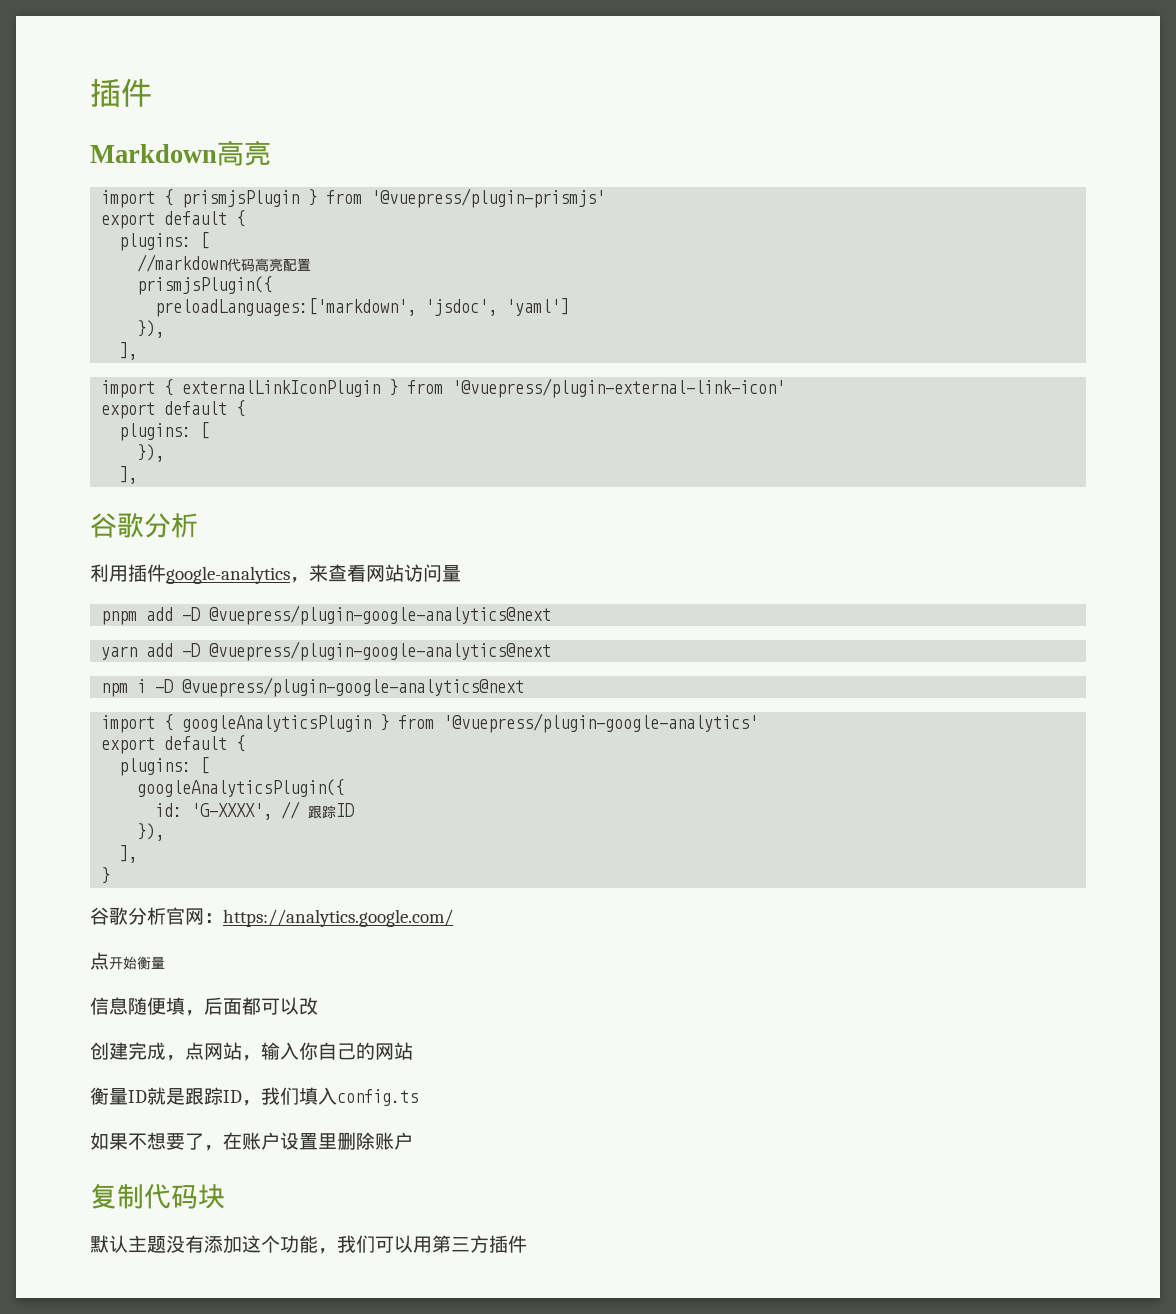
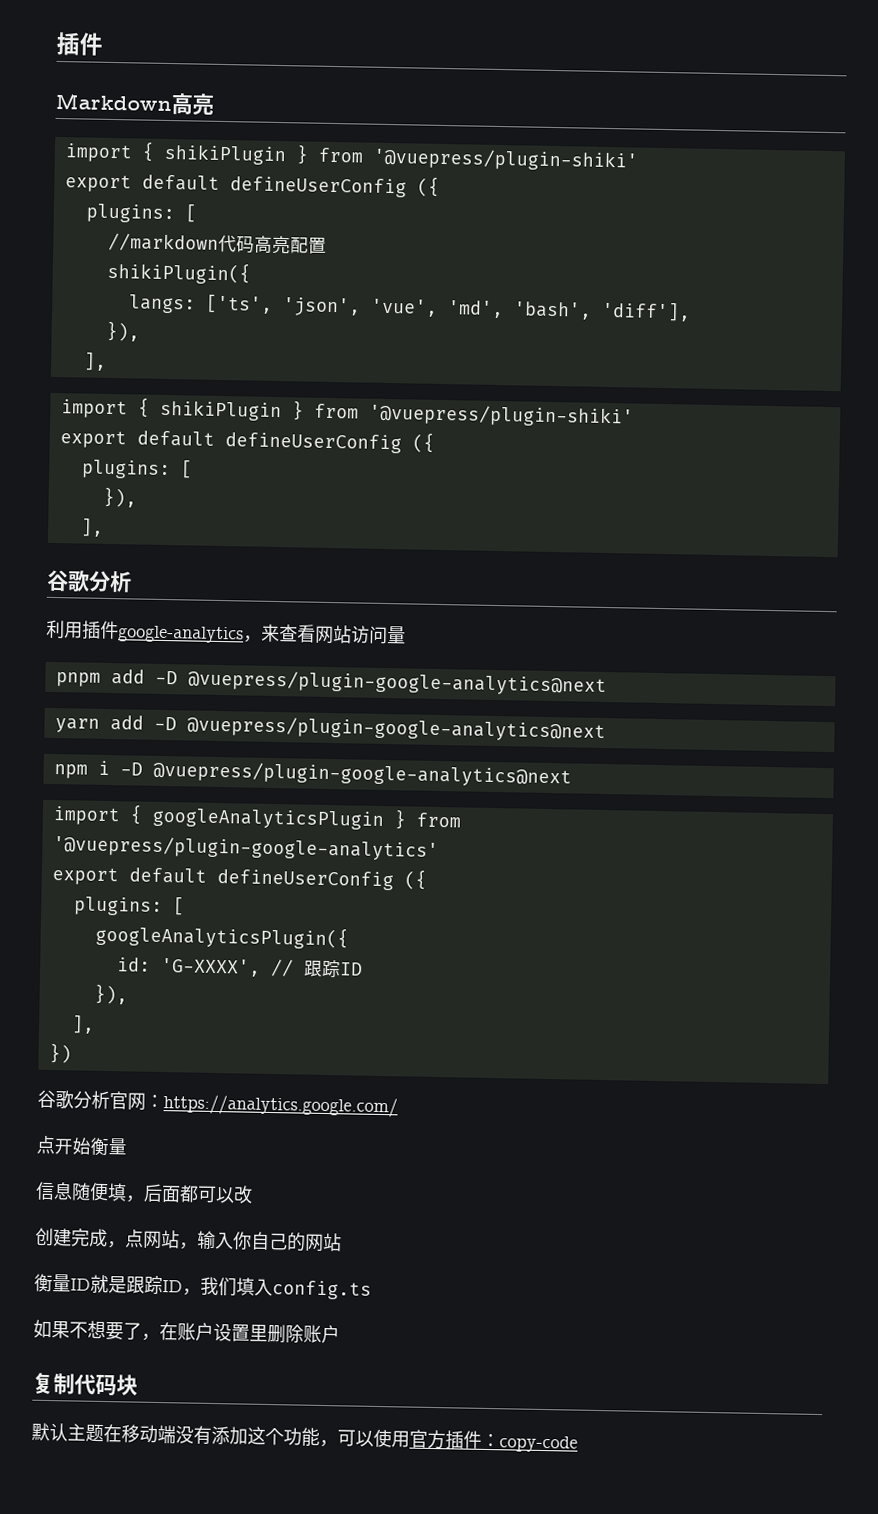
[182,188,606,208] [101,210,246,229] prismjsPlugin } from '@vuepress/plugin-prismjs' // export default { -> [163,143,639,172] [64,174,440,198] shikiPlugin } from '@vuepress/plugin-shiki' // export default defineUserConfig ({
[137,276,273,295] [155,298,570,317] prismjsPlugin({ // preloadLanguages:['markdown', 'jsdoc', 'yaml'] -> [106,260,251,285] [128,293,691,322] shikiPlugin({ // langs: ['ts', 'json', 'vue', 'md', 'bash', 'diff'],
[182,378,786,398] [101,400,246,419] externalLinkIconPlugin } from '@vuepress/plugin-external-link-icon' // export default { -> [159,399,634,428] [59,430,435,454] shikiPlugin } from '@vuepress/plugin-shiki' // export default defineUserConfig ({
[236,735,246,752] { -> [216,868,427,891] defineUserConfig ({
[101,867,111,884] } -> [48,1042,72,1064] })
(166, 1244) none -> [103,1424,176,1444] 在移动端
[337,1235,527,1253] 我们可以用第三方插件 -> [337,1428,578,1453] 可以使用官方插件：copy-code

